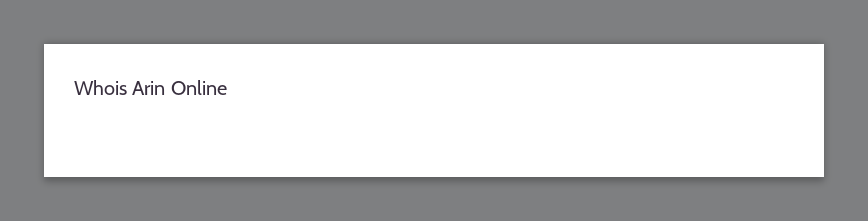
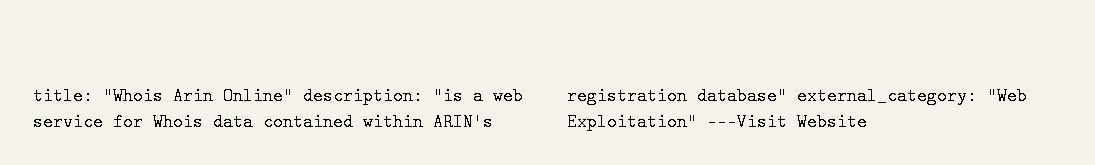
[74,80,227,95] Whois Arin Online -> [33,87,523,105] [33,113,493,131] [567,87,1027,105] [567,113,867,131] title: "Whois Arin Online" description: "is a web service for Whois data contained within ARIN's registration database" external_category: "Web Exploitation" ---Visit Website

